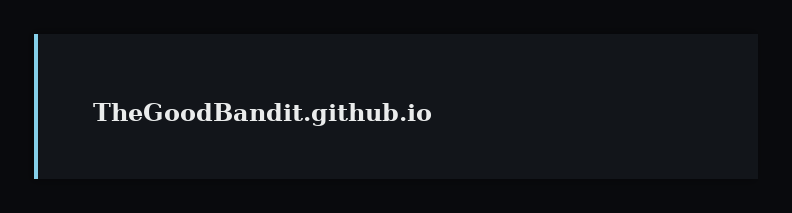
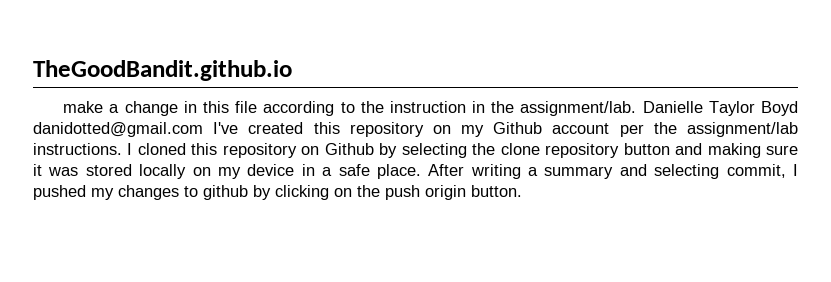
(432, 114) none -> [63,101,798,116] [33,122,798,137] [33,143,798,158] [33,164,799,179] [33,185,522,200] // make a change in this file according to the instruction in the assignment/lab. Danielle Taylor Boyd danidotted@gmail.com I've created this repository on my Github account per the assignment/lab instructions. I cloned this repository on Github by selecting the clone repository button and making sure it was stored locally on my device in a safe place. After writing a summary and selecting commit, I pushed my changes to github by clicking on the push origin button.

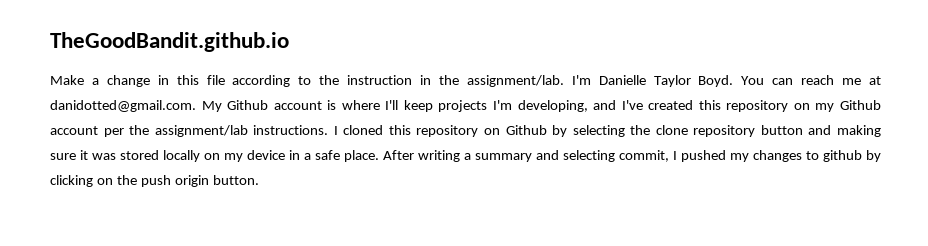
[63,101,104,113] make -> [50,75,84,85] Make
(637, 108) none -> [571,75,591,85] I'm
[761,101,798,116] [33,122,203,137] Boyd danidotted@gmail.com -> [698,75,882,87] [50,100,617,112] Boyd. You can reach me at danidotted@gmail.com. My Github account is where I'll keep projects I'm developing, and

